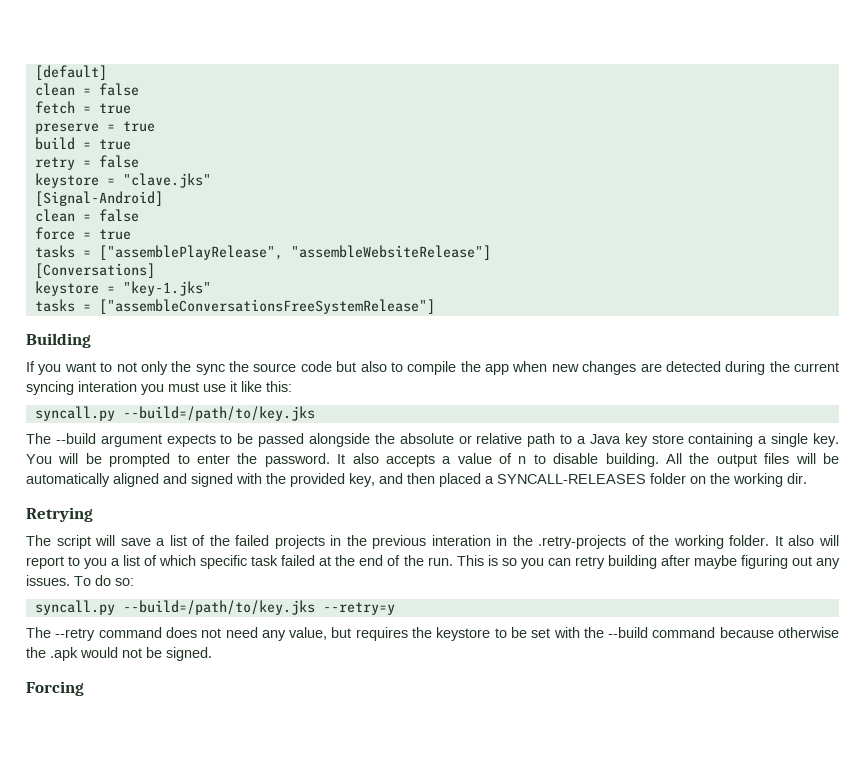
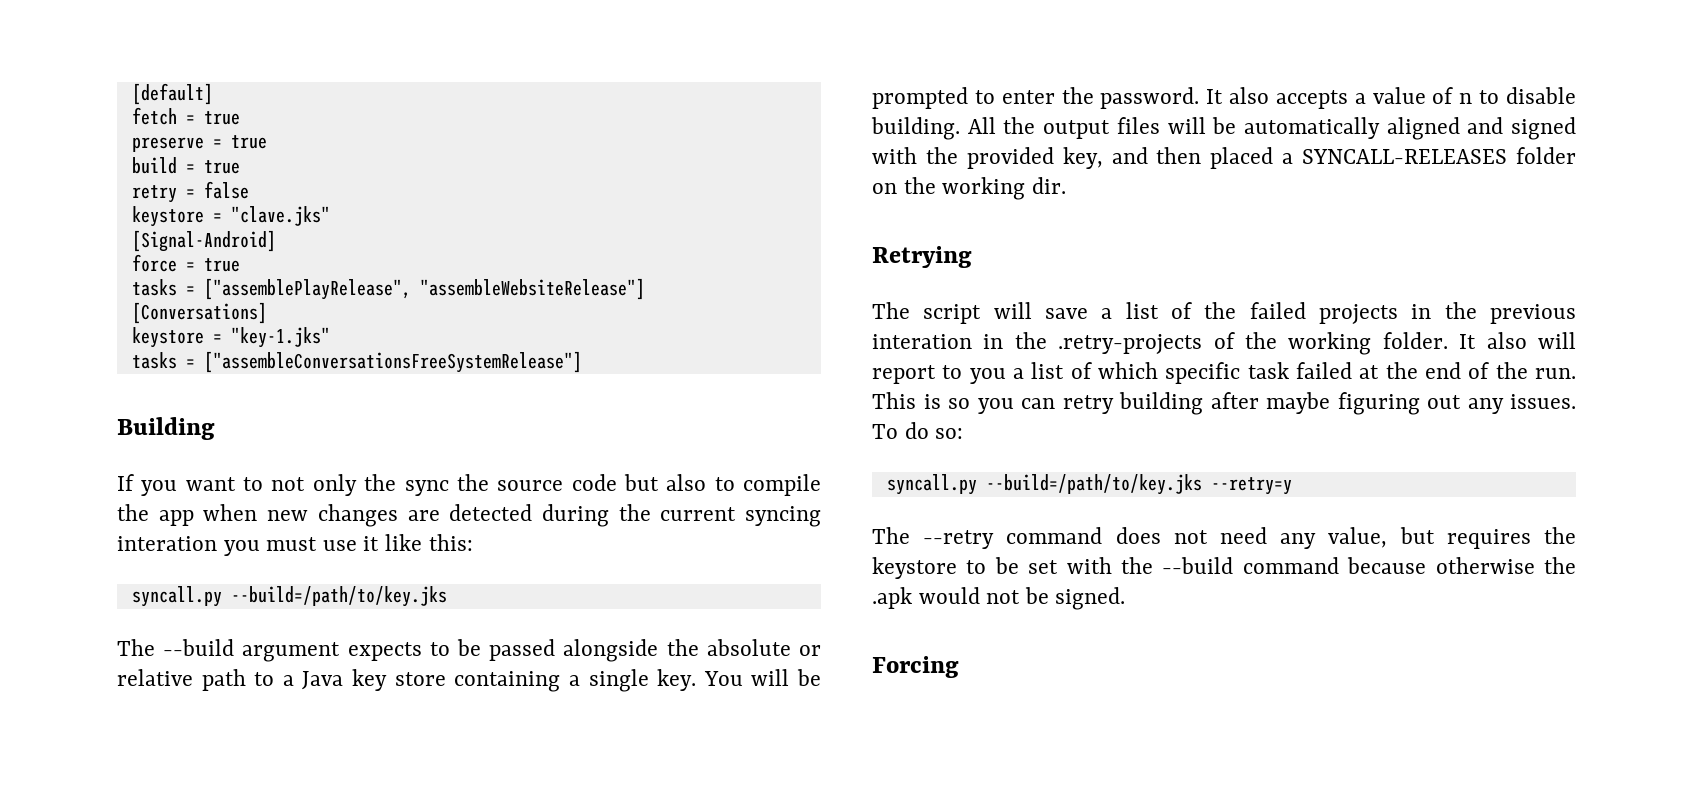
[34,83,139,96] // clean = false -> (213, 94) none
[34,209,139,222] // clean = false -> (276, 241) none

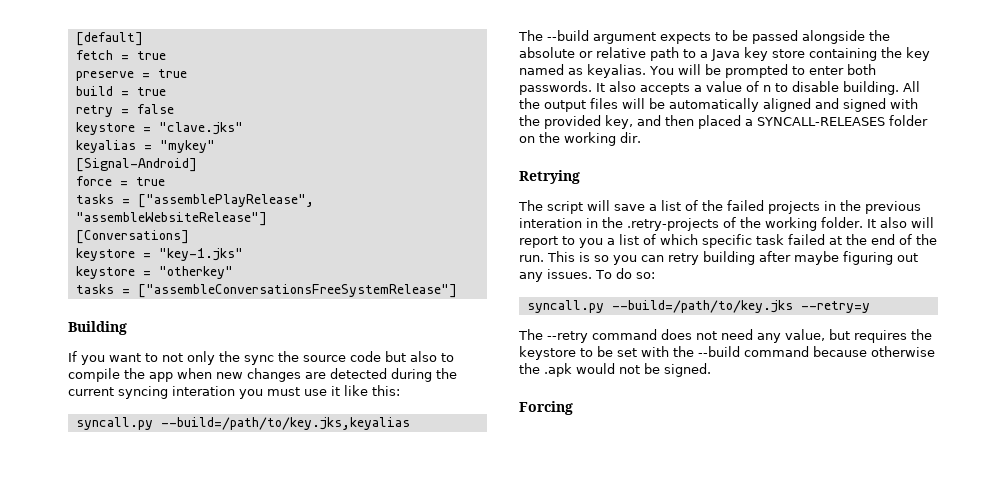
(330, 216) none -> [75,140,215,153] // keyalias = "mykey"
(330, 337) none -> [75,266,233,279] // keystore = "otherkey"
[230,586,447,607] --build=/path/to/key.jks -> [160,417,410,430] --build=/path/to/key.jks,keyalias
[568,669,697,692] a single key. -> [881,47,930,61] [519,64,646,78] the key named as keyalias.
[1061,87,1200,109] the password. -> [846,64,876,75] [519,81,592,95] both passwords.

